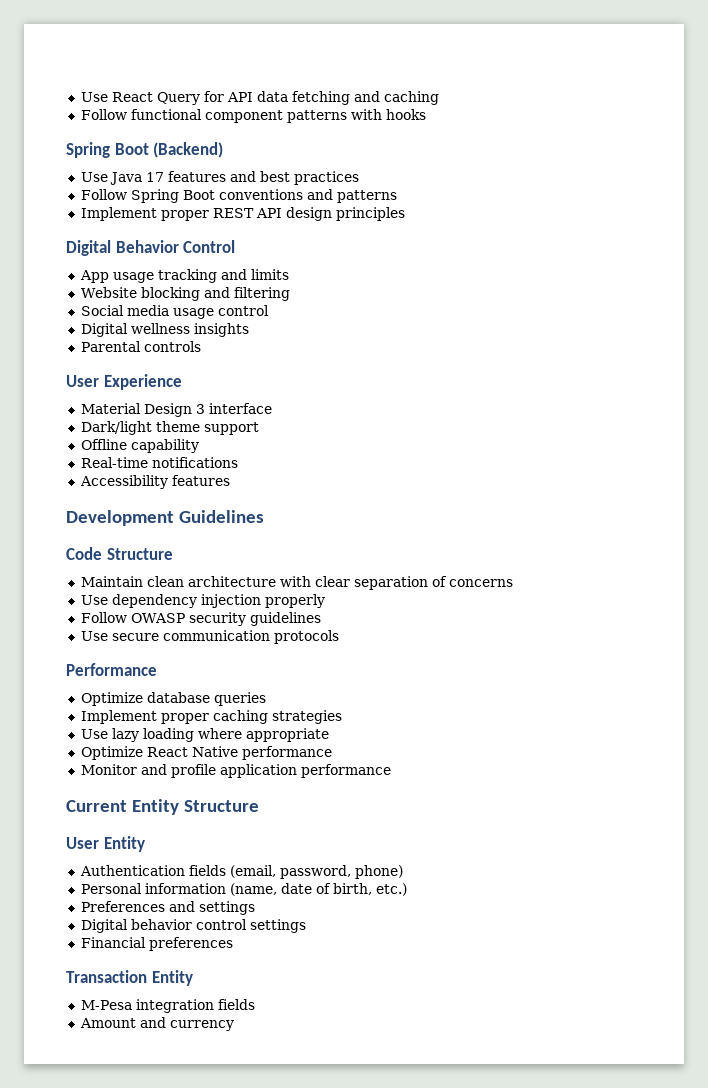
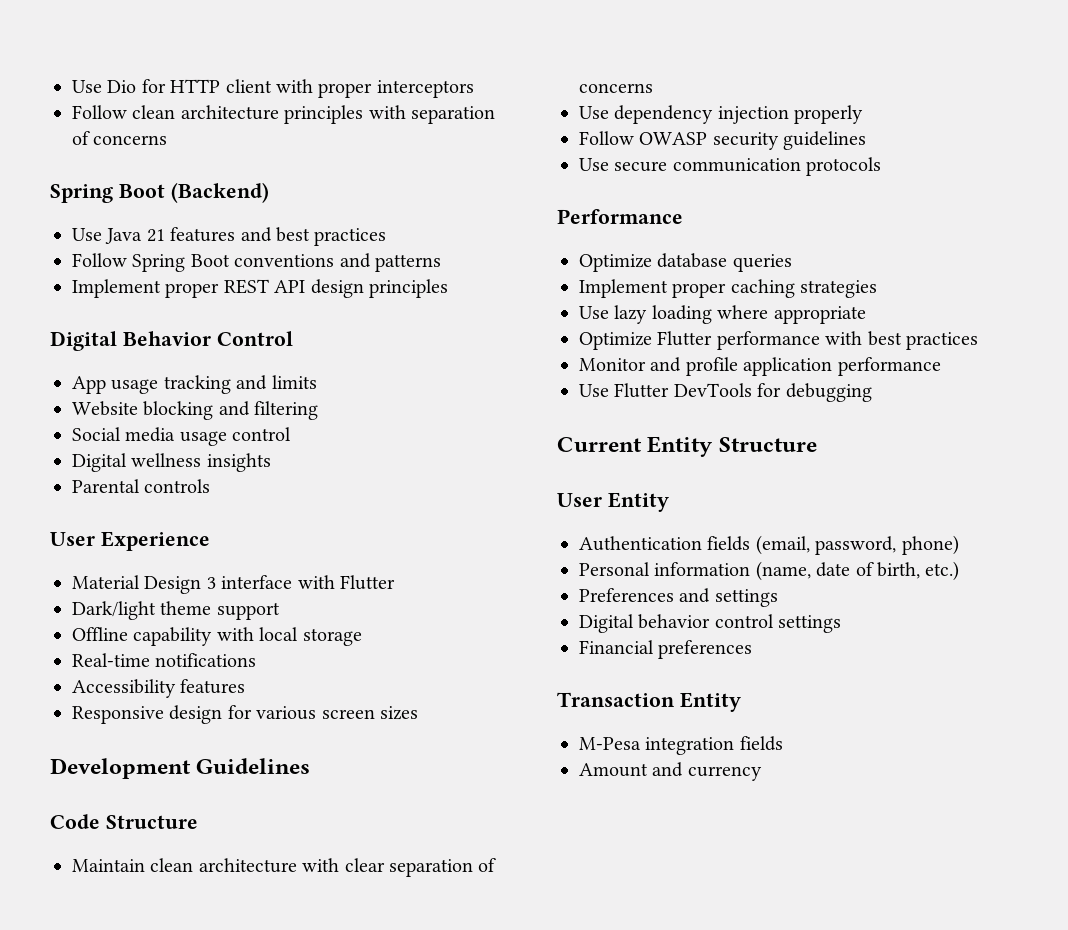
[80,91,439,105] [80,109,426,123] Use React Query for API data fetching and caching // Follow functional component patterns with hooks -> [72,79,474,98] [72,105,495,124] [72,131,168,145] Use Dio for HTTP client with proper interceptors // Follow clean architecture principles with separation of concerns
[145,172,164,182] 17 -> [146,229,165,242] 21
(272, 408) none -> [297,575,395,590] with Flutter
(199, 446) none -> [216,627,362,646] with local storage
(230, 480) none -> [72,705,418,724] // Responsive design for various screen sizes
[146,746,332,760] React Native performance -> [657,331,978,350] Flutter performance with best practices
(391, 771) none -> [579,383,872,402] // Use Flutter DevTools for debugging

